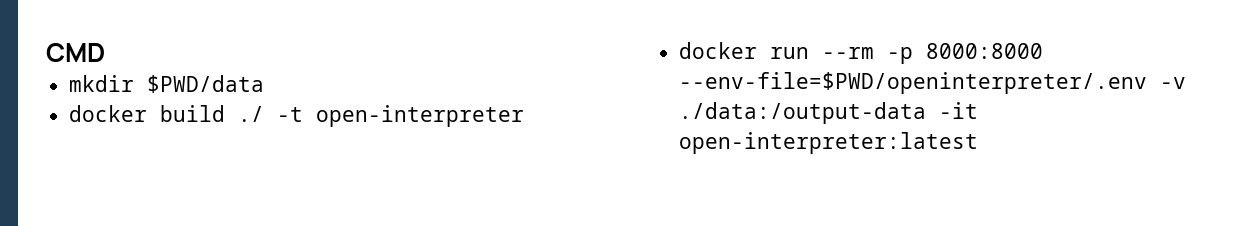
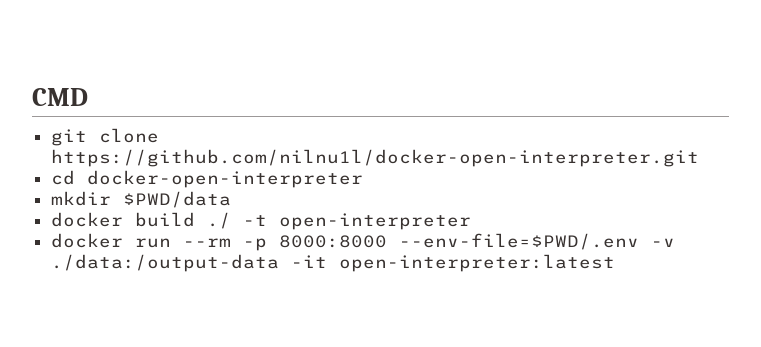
(105, 52) none -> [50,128,159,146] [50,149,699,167] [50,170,363,188] // git clone https://github.com/nilnu1l/docker-open-interpreter.git // cd docker-open-interpreter
[678,72,1147,94] --env-file=$PWD/openinterpreter/.env -> [398,233,639,250] --env-file=$PWD/.env

